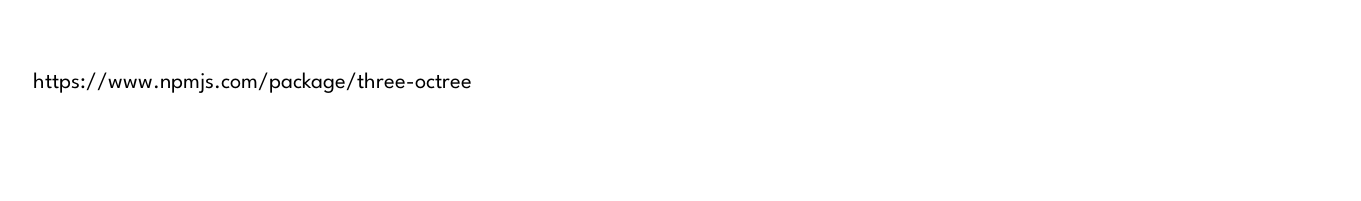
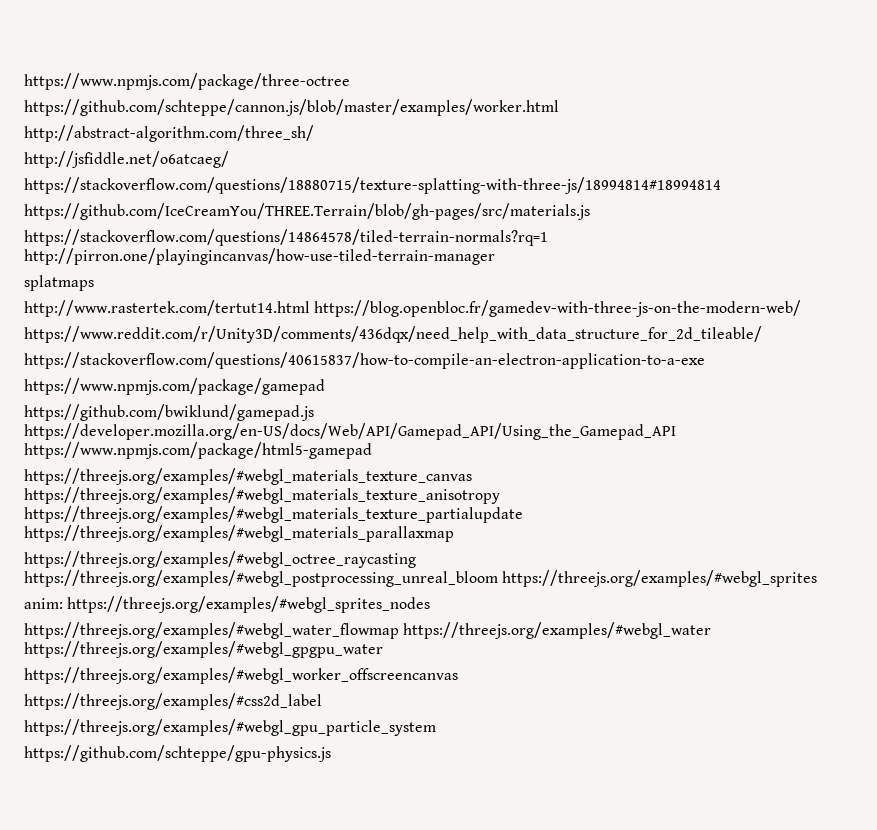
(472, 82) none -> [24,99,559,116] [24,125,314,142] [24,151,229,168] [24,177,721,194] [24,203,590,220] [24,229,548,246] [24,248,495,265] [24,275,94,291] [24,300,802,317] [24,326,762,343] [24,352,705,369] [24,378,325,395] [24,404,314,421] [24,423,676,440] [24,442,372,459] [24,468,472,485] [24,487,500,504] [24,506,523,523] [24,525,454,542] [24,551,416,568] [24,570,818,587] [24,596,431,613] [24,622,712,639] [24,641,383,658] [24,667,458,684] [24,693,322,710] [24,719,436,736] [24,745,331,762] // https://github.com/schteppe/cannon.js/blob/master/examples/worker.html // http://abstract-algorithm.com/three_sh/ // http://jsfiddle.net/o6atcaeg/ // https://stackoverflow.com/questions/18880715/texture-splatting-with-three-js/18994814#18994814 // https://github.com/IceCreamYou/THREE.Terrain/blob/gh-pages/src/materials.js // https://stackoverflow.com/questions/14864578/tiled-terrain-normals?rq=1 http://pirron.one/playingincanvas/how-use-tiled-terrain-manager // splatmaps // http://www.rastertek.com/tertut14.html https://blog.openbloc.fr/gamedev-with-three-js-on-the-modern-web/ // https://www.reddit.com/r/Unity3D/comments/436dqx/need_help_with_data_structure_for_2d_tileable/ // https://stackoverflow.com/questions/40615837/how-to-compile-an-electron-application-to-a-exe // https://www.npmjs.com/package/gamepad // https://github.com/bwiklund/gamepad.js https://developer.mozilla.org/en-US/docs/Web/API/Gamepad_API/Using_the_Gamepad_API https://www.npmjs.com/package/html5-gamepad // https://threejs.org/examples/#webgl_materials_texture_canvas https://threejs.org/examples/#webgl_materials_texture_anisotropy https://threejs.org/examples/#webgl_materials_texture_partialupdate https://threejs.org/examples/#webgl_materials_parallaxmap // https://threejs.org/examples/#webgl_octree_raycasting https://threejs.org/examples/#webgl_postprocessing_unreal_bloom https://threejs.org/examples/#webgl_sprites // anim: https://threejs.org/examples/#webgl_sprites_nodes // https://threejs.org/examples/#webgl_water_flowmap https://threejs.org/examples/#webgl_water https://threejs.org/examples/#webgl_gpgpu_water // https://threejs.org/examples/#webgl_worker_offscreencanvas // https://threejs.org/examples/#css2d_label // https://threejs.org/examples/#webgl_gpu_particle_system // https://github.com/schteppe/gpu-physics.js

